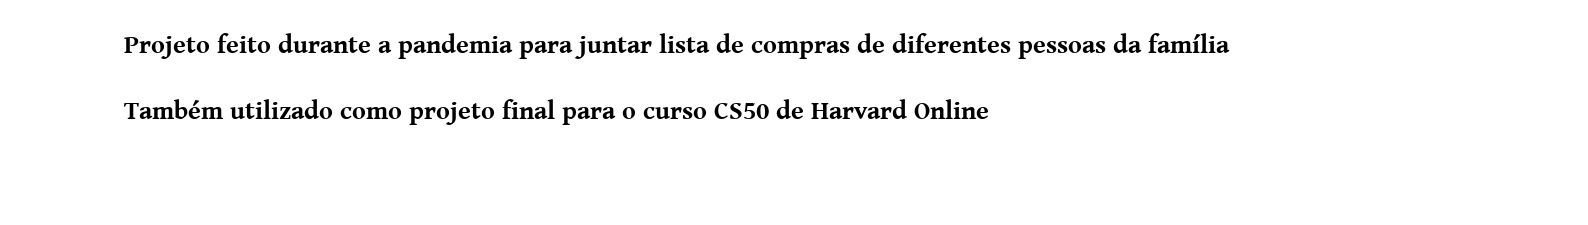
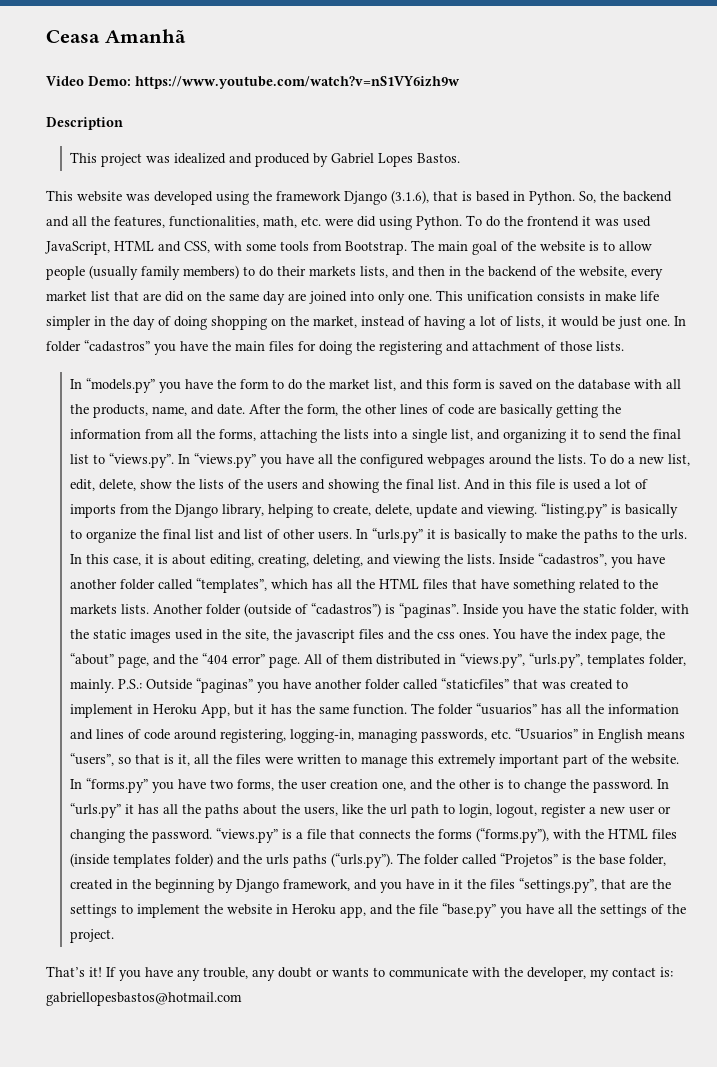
[124,33,1231,59] [124,99,990,125] Projeto feito durante a pandemia para juntar lista de compras de diferentes pessoas da família // Também utilizado como projeto final para o curso CS50 de Harvard Online -> [46,29,186,43] [46,76,460,89] [46,117,123,130] [69,152,460,167] [46,190,672,205] [46,215,651,230] [45,240,652,255] [46,265,663,280] [46,290,659,305] [46,316,686,330] [46,340,624,355] [69,378,681,393] [69,404,621,418] [69,429,681,443] [69,453,690,468] [69,479,648,493] [69,503,678,518] [69,528,687,543] [69,553,665,568] [69,578,658,593] [69,603,689,618] [69,629,665,643] [69,653,686,668] [69,678,628,693] [69,703,679,718] [69,728,685,743] [69,753,679,768] [69,778,669,793] [69,803,671,818] [69,828,677,843] [69,853,666,868] [69,878,671,893] [69,903,686,918] [69,929,114,943] [46,966,673,981] [46,992,242,1006] Ceasa Amanhã // Video Demo: https://www.youtube.com/watch?v=nS1VY6izh9w // Description // This project was idealized and produced by Gabriel Lopes Bastos. // This website was developed using the framework Django (3.1.6), that is based in Python. So, the backend and all the features, functionalities, math, etc. were did using Python. To do the frontend it was used JavaScript, HTML and CSS, with some tools from Bootstrap. The main goal of the website is to allow people (usually family members) to do their markets lists, and then in the backend of the website, every market list that are did on the same day are joined into only one. This unification consists in make life simpler in the day of doing shopping on the market, instead of having a lot of lists, it would be just one. In folder “cadastros” you have the main files for doing the registering and attachment of those lists. // In “models.py” you have the form to do the market list, and this form is saved on the database with all the products, name, and date. After the form, the other lines of code are basically getting the information from all the forms, attaching the lists into a single list, and organizing it to send the final list to “views.py”. In “views.py” you have all the configured webpages around the lists. To do a new list, edit, delete, show the lists of the users and showing the final list. And in this file is used a lot of imports from the Django library, helping to create, delete, update and viewing. “listing.py” is basically to organize the final list and list of other users. In “urls.py” it is basically to make the paths to the urls. In this case, it is about editing, creating, deleting, and viewing the lists. Inside “cadastros”, you have another folder called “templates”, which has all the HTML files that have something related to the markets lists. Another folder (outside of “cadastros”) is “paginas”. Inside you have the static folder, with the static images used in the site, the javascript files and the css ones. You have the index page, the “about” page, and the “404 error” page. All of them distributed in “views.py”, “urls.py”, templates folder, mainly. P.S.: Outside “paginas” you have another folder called “staticfiles” that was created to implement in Heroku App, but it has the same function. The folder “usuarios” has all the information and lines of code around registering, logging-in, managing passwords, etc. “Usuarios” in English means “users”, so that is it, all the files were written to manage this extremely important part of the website. In “forms.py” you have two forms, the user creation one, and the other is to change the password. In “urls.py” it has all the paths about the users, like the url path to login, logout, register a new user or changing the password. “views.py” is a file that connects the forms (“forms.py”), with the HTML files (inside templates folder) and the urls paths (“urls.py”). The folder called “Projetos” is the base folder, created in the beginning by Django framework, and you have in it the files “settings.py”, that are the settings to implement the website in Heroku app, and the file “base.py” you have all the settings of the project. // That’s it! If you have any trouble, any doubt or wants to communicate with the developer, my contact is: gabriellopesbastos@hotmail.com

